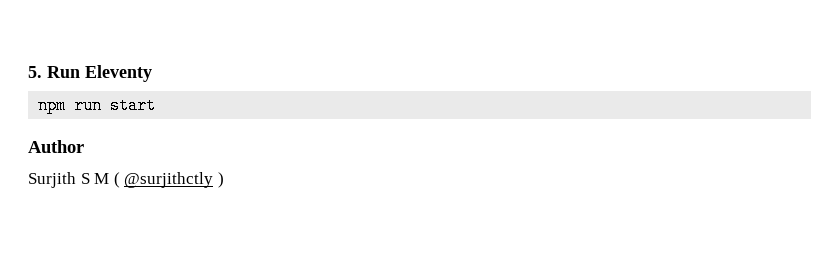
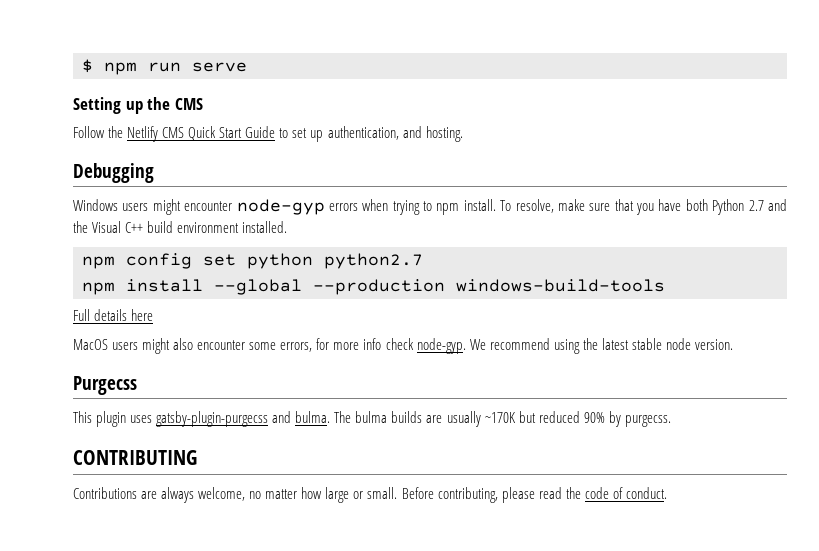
[28,65,152,82] [38,97,157,114] [28,140,84,153] [28,172,224,188] 5. Run Eleventy // npm run start // Author // Surjith S M ( @surjithctly ) -> [82,59,247,75] [73,97,203,114] [73,126,463,142] [73,163,154,183] [73,199,788,215] [73,221,288,233] [82,253,423,269] [82,279,665,295] [73,309,154,321] [73,338,733,354] [73,376,137,395] [73,411,671,427] [73,450,197,465] [73,487,667,503] $ npm run serve // Setting up the CMS // Follow the Netlify CMS Quick Start Guide to set up authentication, and hosting. // Debugging // Windows users might encounter node-gyp errors when trying to npm install. To resolve, make sure that you have both Python 2.7 and the Visual C++ build environment installed. // npm config set python python2.7 // npm install --global --production windows-build-tools // Full details here // MacOS users might also encounter some errors, for more info check node-gyp. We recommend using the latest stable node version. // Purgecss // This plugin uses gatsby-plugin-purgecss and bulma. The bulma builds are usually ~170K but reduced 90% by purgecss. // CONTRIBUTING // Contributions are always welcome, no matter how large or small. Before contributing, please read the code of conduct.

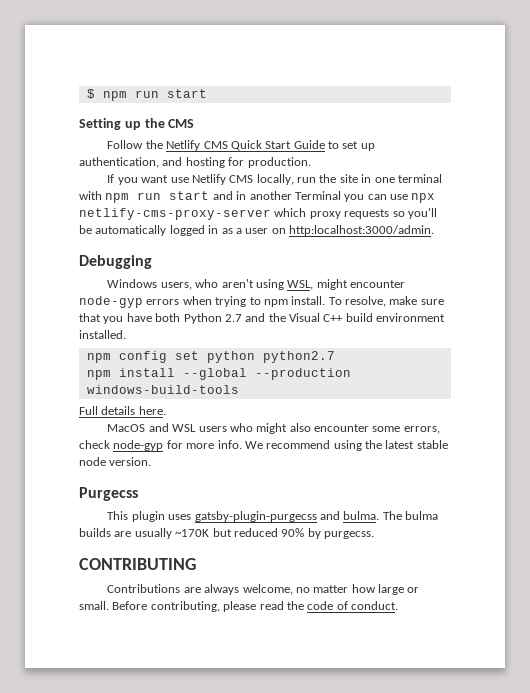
[192,62,247,72] serve -> [166,89,207,98] start
[425,126,463,142] [73,163,154,183] [73,199,149,211] hosting. // Debugging // Windows users -> [185,157,311,168] [107,174,442,185] [79,191,436,203] [79,208,437,220] [79,225,434,236] [79,255,152,269] [107,279,314,290] hosting for production. // If you want use Netlify CMS locally, run the site in one terminal with npm run start and in another Terminal you can use npx netlify-cms-proxy-server which proxy requests so you'll be automatically logged in as a user on http:localhost:3000/admin. // Debugging // Windows users, who aren't using WSL,
[131,309,154,321] here -> [138,406,166,415] here.
[112,342,139,350] users -> [148,423,253,432] and WSL users who
[316,338,466,354] for more info check node-gyp. -> [79,440,242,451] check node-gyp for more info.

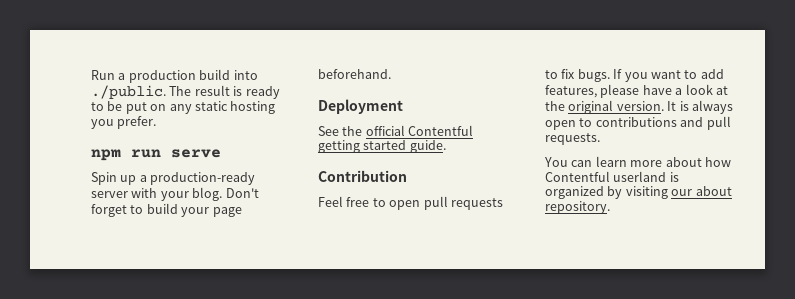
[86,89,207,101] [79,118,195,130] [107,140,375,151] [79,157,311,168] [107,174,442,185] [79,191,436,203] [79,208,437,220] [79,225,434,236] [79,255,152,269] [107,279,406,290] [79,296,444,308] [79,313,446,324] [79,330,126,339] [86,351,335,363] [86,368,351,380] [86,385,239,394] [79,406,166,415] [107,423,440,434] [79,440,448,451] [79,457,152,466] [79,487,138,501] [107,511,439,522] [79,528,374,539] [79,558,196,570] [107,584,420,595] [79,601,398,612] $ npm run start // Setting up the CMS // Follow the Netlify CMS Quick Start Guide to set up authentication, and hosting for production. // If you want use Netlify CMS locally, run the site in one terminal with npm run start and in another Terminal you can use npx netlify-cms-proxy-server which proxy requests so you'll be automatically logged in as a user on http:localhost:3000/admin. // Debugging // Windows users, who aren't using WSL, might encounter node-gyp errors when trying to npm install. To resolve, make sure that you have both Python 2.7 and the Visual C++ build environment installed. // npm config set python python2.7 // npm install --global --production windows-build-tools // Full details here. // MacOS and WSL users who might also encounter some errors, check node-gyp for more info. We recommend using the latest stable node version. // Purgecss // This plugin uses gatsby-plugin-purgecss and bulma. The bulma builds are usually ~170K but reduced 90% by purgecss. // CONTRIBUTING // Contributions are always welcome, no matter how large or small. Before contributing, please read the code of conduct. -> [91,69,258,83] [91,85,280,99] [91,101,276,114] [91,116,157,129] [91,149,221,161] [91,172,256,185] [91,187,259,201] [91,203,242,217] [318,69,391,79] [318,99,403,114] [318,125,474,136] [318,140,446,153] [318,170,407,182] [318,196,503,210] [545,69,724,82] [545,84,728,98] [545,100,733,114] [545,116,731,130] [545,133,600,145] [544,156,731,167] [545,171,679,182] [545,186,732,199] [545,201,610,214] Run a production build into ./public. The result is ready to be put on any static hosting you prefer. // npm run serve // Spin up a production-ready server with your blog. Don't forget to build your page beforehand. // Deployment // See the official Contentful getting started guide. // Contribution // Feel free to open pull requests to fix bugs. If you want to add features, please have a look at the original version. It is always open to contributions and pull requests. // You can learn more about how Contentful userland is organized by visiting our about repository.

